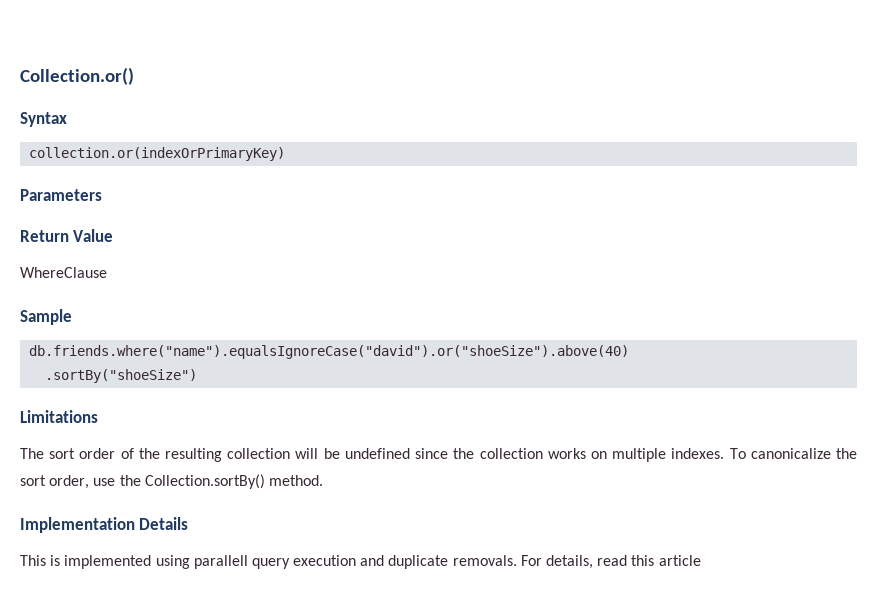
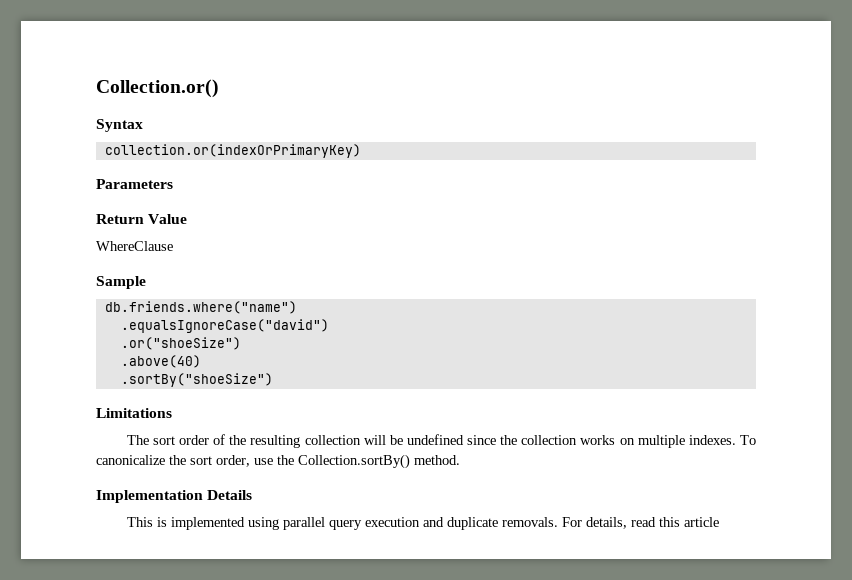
[29,345,630,359] db.friends.where("name").equalsIgnoreCase("david").or("shoeSize").above(40) -> [104,301,297,314] [120,319,329,333] [120,337,241,350] [120,355,201,368] db.friends.where("name") // .equalsIgnoreCase("david") // .or("shoeSize") // .above(40)
[193,555,248,569] parallell -> [282,517,325,530] parallel

